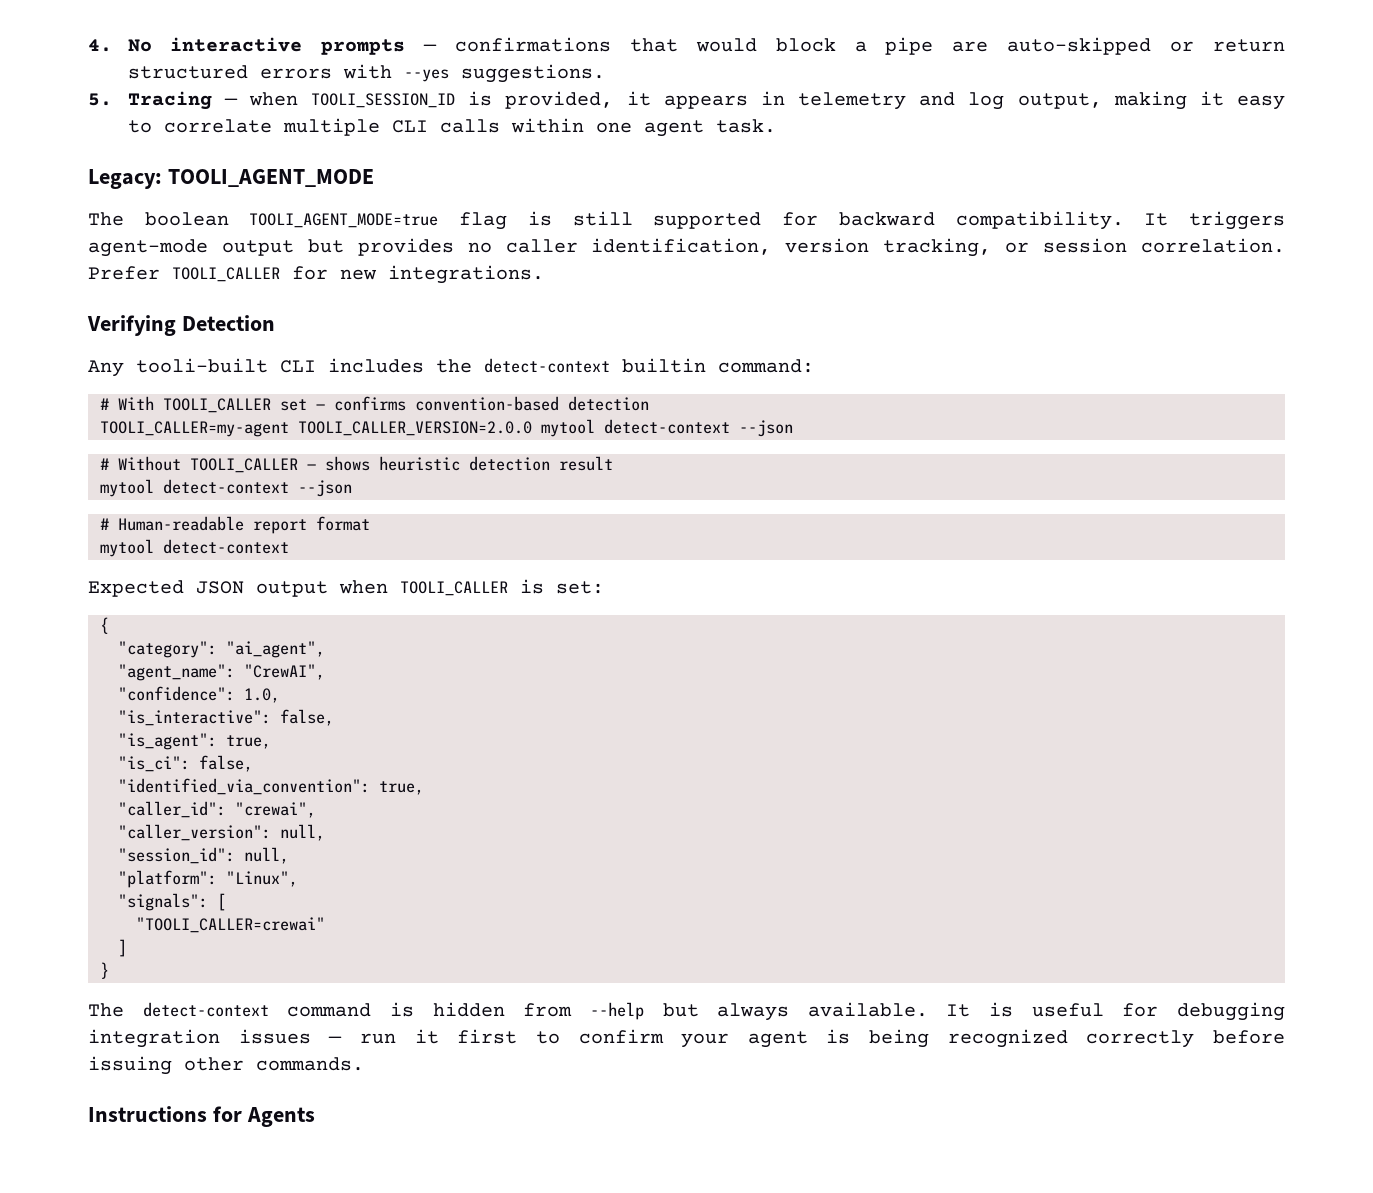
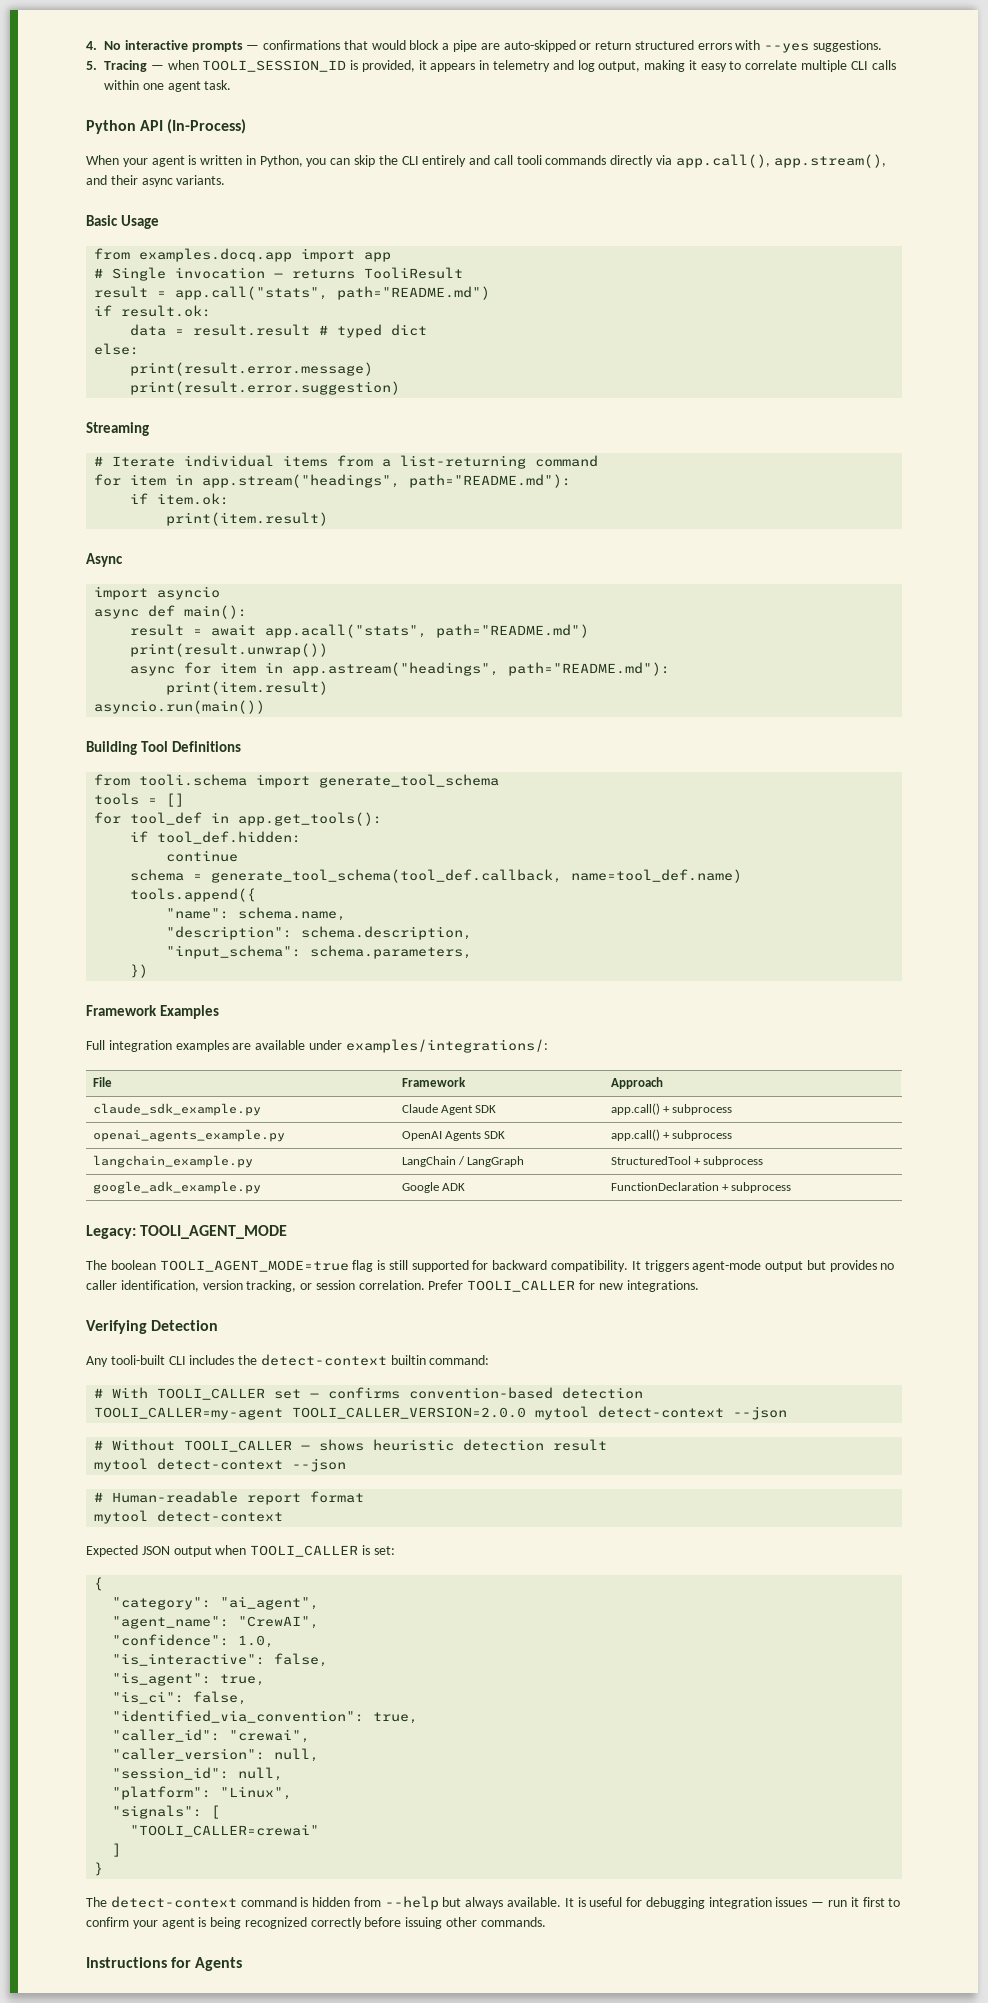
(776, 126) none -> [86,119,247,134] [86,154,886,168] [86,175,226,187] [86,215,159,229] [94,248,392,262] [94,267,464,281] [94,286,491,300] [94,305,212,317] [130,324,428,338] [94,343,140,355] [130,362,374,376] [130,381,401,395] [86,422,149,436] [94,455,599,469] [94,474,572,488] [130,493,230,505] [166,512,329,526] [86,553,123,567] [94,586,221,600] [94,605,248,619] [130,624,590,638] [130,643,329,657] [130,662,671,676] [166,681,329,695] [94,700,266,714] [86,741,241,755] [94,774,500,788] [94,793,185,807] [94,812,383,826] [130,831,302,844] [166,850,239,862] [130,869,743,883] [130,888,257,902] [166,907,347,921] [166,926,473,940] [166,945,473,959] [130,964,149,978] [86,1005,219,1019] [86,1039,548,1053] [92,1077,112,1087] [401,1077,466,1087] [610,1077,663,1089] [92,1103,261,1116] [401,1104,497,1115] [610,1103,733,1115] [92,1129,285,1142] [401,1131,506,1141] [610,1129,733,1141] [92,1155,253,1168] [401,1156,525,1167] [610,1156,764,1167] [92,1181,261,1194] [401,1182,466,1193] [610,1182,792,1193] // Python API (In-Process) // When your agent is written in Python, you can skip the CLI entirely and call tooli commands directly via app.call(), app.stream(), and their async variants. // Basic Usage // from examples.docq.app import app // # Single invocation — returns TooliResult // result = app.call("stats", path="README.md") // if result.ok: // data = result.result # typed dict // else: // print(result.error.message) // print(result.error.suggestion) // Streaming // # Iterate individual items from a list-returning command // for item in app.stream("headings", path="README.md"): // if item.ok: // print(item.result) // Async // import asyncio // async def main(): // result = await app.acall("stats", path="README.md") // print(result.unwrap()) // async for item in app.astream("headings", path="README.md"): // print(item.result) // asyncio.run(main()) // Building Tool Definitions // from tooli.schema import generate_tool_schema // tools = [] // for tool_def in app.get_tools(): // if tool_def.hidden: // continue // schema = generate_tool_schema(tool_def.callback, name=tool_def.name) // tools.append({ // "name": schema.name, // "description": schema.description, // "input_schema": schema.parameters, // }) // Framework Examples // Full integration examples are available under examples/integrations/: // File | Framework | Approach // claude_sdk_example.py | Claude Agent SDK | app.call() + subprocess // openai_agents_example.py | OpenAI Agents SDK | app.call() + subprocess // langchain_example.py | LangChain / LangGraph | StructuredTool + subprocess // google_adk_example.py | Google ADK | FunctionDeclaration + subprocess

